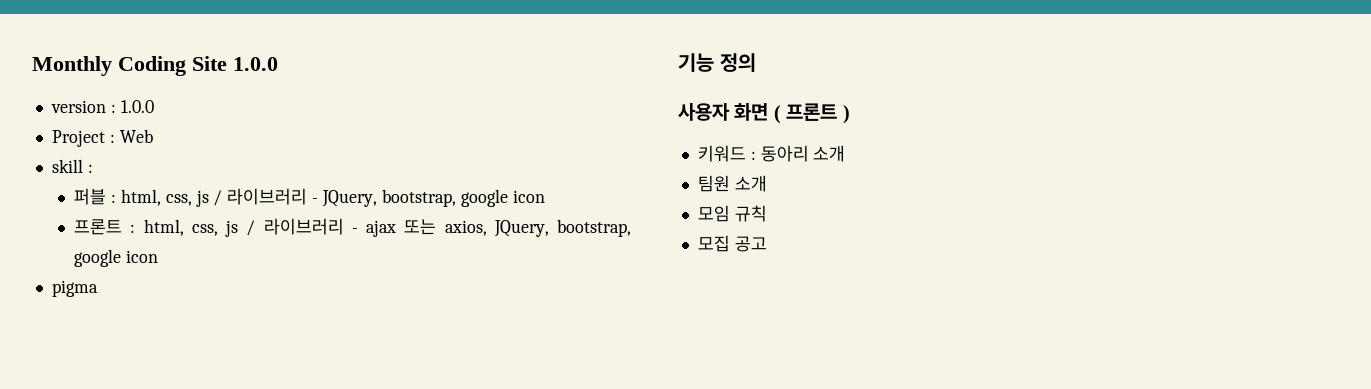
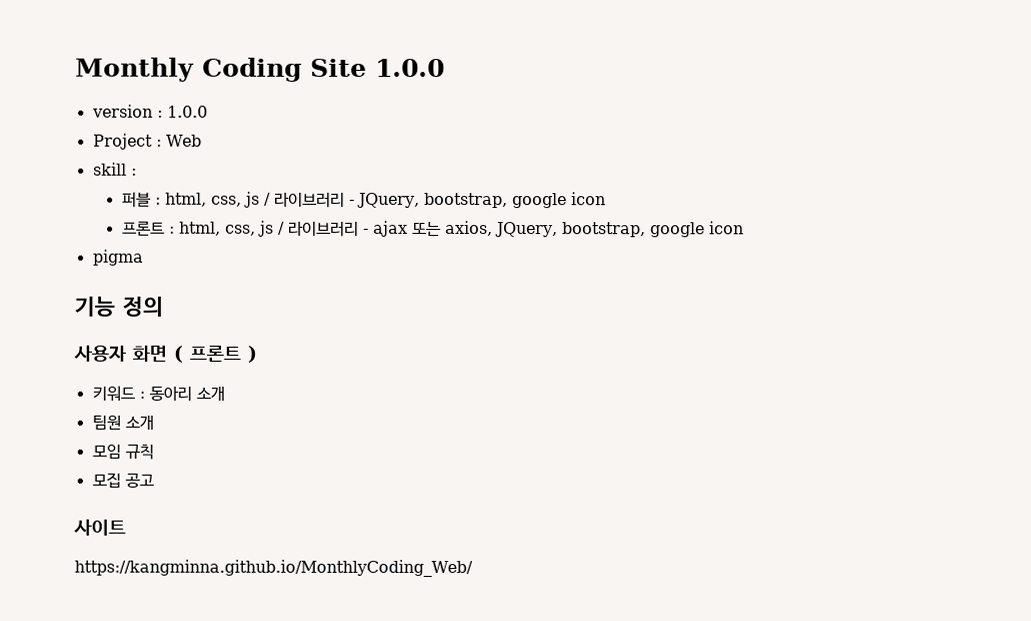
(767, 244) none -> [73,518,126,536] [74,559,473,577] // 사이트 // https://kangminna.github.io/MonthlyCoding_Web/

